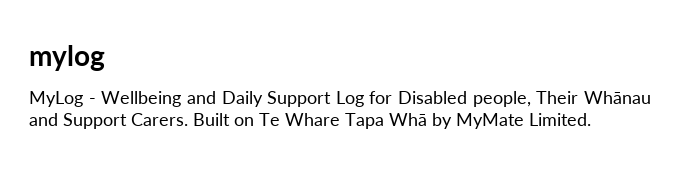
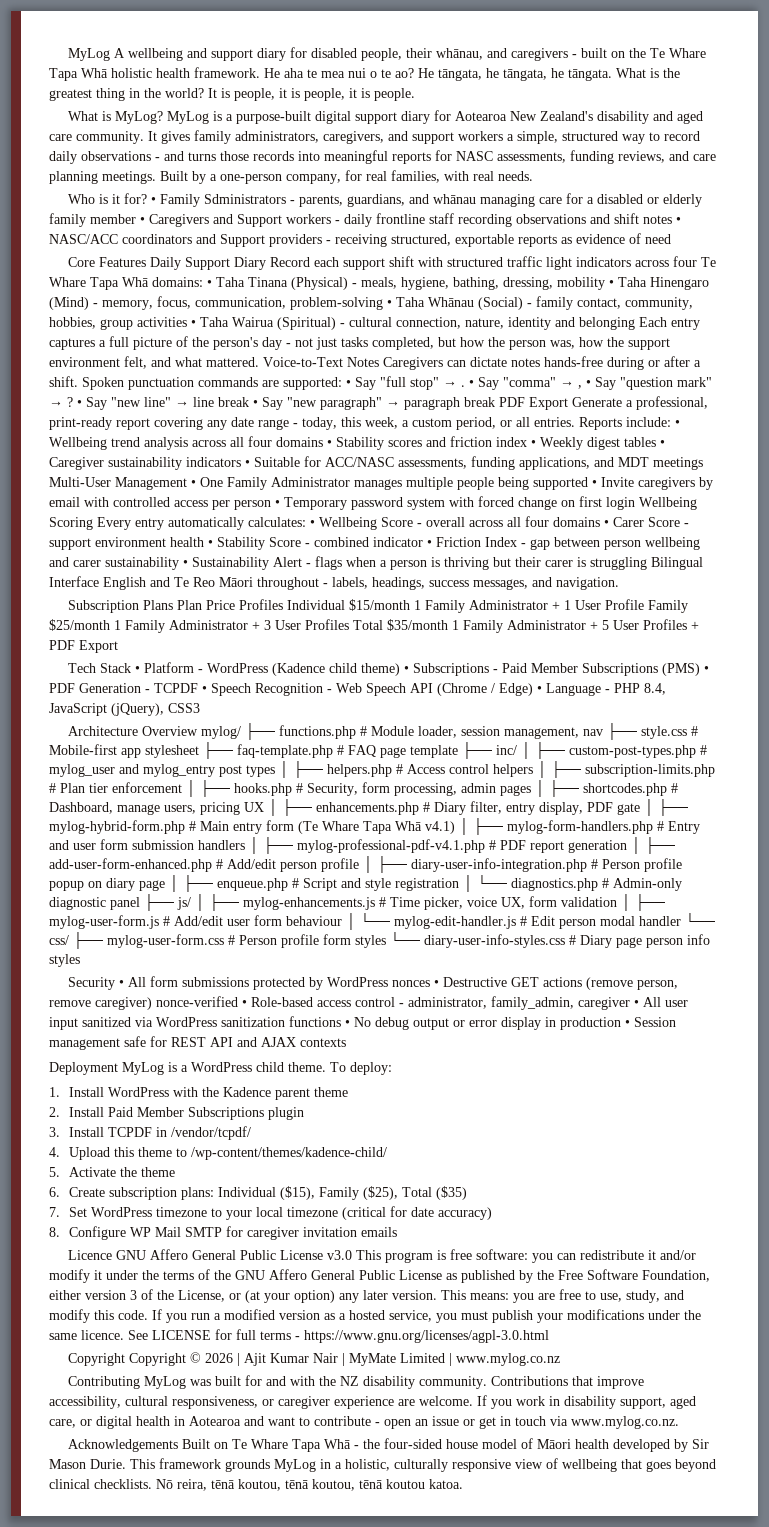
[29,45,105,71] [29,91,651,107] [29,113,188,129] mylog // MyLog - Wellbeing and Daily Support Log for Disabled people, Their Whānau and Support Carers. -> [68,47,707,61] [49,67,680,81] [49,88,415,101] [68,110,704,124] [49,130,700,144] [49,150,716,164] [49,170,533,184] [68,193,703,207] [49,213,681,227] [49,233,671,247] [68,256,717,270] [49,277,709,290] [49,296,693,310] [49,317,700,330] [49,336,670,350] [49,356,701,370] [49,376,712,390] [49,396,708,410] [49,417,680,430] [49,436,665,450] [49,456,703,470] [49,477,713,490] [49,496,697,510] [49,516,689,530] [49,537,700,550] [49,556,703,570] [49,576,619,590] [68,599,689,613] [49,619,699,633] [49,640,118,653] [68,662,710,676] [49,683,666,696] [49,703,200,716] [68,723,699,740] [49,742,707,759] [49,761,715,778] [49,780,678,797] [49,799,688,816] [49,818,700,835] [49,837,675,854] [49,856,682,873] [49,875,682,892] [49,894,665,911] [49,913,715,930] [49,932,710,949] [49,954,80,967] [68,976,679,990] [49,996,688,1010] [49,1016,676,1030] [49,1036,346,1050] [49,1062,392,1075] [49,1087,349,1100] [49,1107,305,1120] [49,1126,252,1140] [49,1147,388,1160] [49,1167,176,1177] [49,1186,468,1200] [49,1206,493,1220] [49,1226,398,1240] [68,1249,697,1263] [49,1269,710,1283] [49,1289,684,1303] [49,1309,701,1323] [49,1329,549,1343] [68,1352,561,1366] [68,1375,645,1389] [49,1395,696,1409] [49,1416,679,1429] [68,1439,179,1452] MyLog A wellbeing and support diary for disabled people, their whānau, and caregivers - built on the Te Whare Tapa Whā holistic health framework. He aha te mea nui o te ao? He tāngata, he tāngata, he tāngata. What is the greatest thing in the world? It is people, it is people, it is people. // What is MyLog? MyLog is a purpose-built digital support diary for Aotearoa New Zealand's disability and aged care community. It gives family administrators, caregivers, and support workers a simple, structured way to record daily observations - and turns those records into meaningful reports for NASC assessments, funding reviews, and care planning meetings. Built by a one-person company, for real families, with real needs. // Who is it for? • Family Sdministrators - parents, guardians, and whānau managing care for a disabled or elderly family member • Caregivers and Support workers - daily frontline staff recording observations and shift notes • NASC/ACC coordinators and Support providers - receiving structured, exportable reports as evidence of need // Core Features Daily Support Diary Record each support shift with structured traffic light indicators across four Te Whare Tapa Whā domains: • Taha Tinana (Physical) - meals, hygiene, bathing, dressing, mobility • Taha Hinengaro (Mind) - memory, focus, communication, problem-solving • Taha Whānau (Social) - family contact, community, hobbies, group activities • Taha Wairua (Spiritual) - cultural connection, nature, identity and belonging Each entry captures a full picture of the person's day - not just tasks completed, but how the person was, how the support environment felt, and what mattered. Voice-to-Text Notes Caregivers can dictate notes hands-free during or after a shift. Spoken punctuation commands are supported: • Say "full stop" → . • Say "comma" → , • Say "question mark" → ? • Say "new line" → line break • Say "new paragraph" → paragraph break PDF Export Generate a professional, print-ready report covering any date range - today, this week, a custom period, or all entries. Reports include: • Wellbeing trend analysis across all four domains • Stability scores and friction index • Weekly digest tables • Caregiver sustainability indicators • Suitable for ACC/NASC assessments, funding applications, and MDT meetings Multi-User Management • One Family Administrator manages multiple people being supported • Invite caregivers by email with controlled access per person • Temporary password system with forced change on first login Wellbeing Scoring Every entry automatically calculates: • Wellbeing Score - overall across all four domains • Carer Score - support environment health • Stability Score - combined indicator • Friction Index - gap between person wellbeing and carer sustainability • Sustainability Alert - flags when a person is thriving but their carer is struggling Bilingual Interface English and Te Reo Māori throughout - labels, headings, success messages, and navigation. // Subscription Plans Plan Price Profiles Individual $15/month 1 Family Administrator + 1 User Profile Family $25/month 1 Family Administrator + 3 User Profiles Total $35/month 1 Family Administrator + 5 User Profiles + PDF Export // Tech Stack • Platform - WordPress (Kadence child theme) • Subscriptions - Paid Member Subscriptions (PMS) • PDF Generation - TCPDF • Speech Recognition - Web Speech API (Chrome / Edge) • Language - PHP 8.4, JavaScript (jQuery), CSS3 // Architecture Overview mylog/ ├── functions.php # Module loader, session management, nav ├── style.css # Mobile-first app stylesheet ├── faq-template.php # FAQ page template ├── inc/ │ ├── custom-post-types.php # mylog_user and mylog_entry post types │ ├── helpers.php # Access control helpers │ ├── subscription-limits.php # Plan tier enforcement │ ├── hooks.php # Security, form processing, admin pages │ ├── shortcodes.php # Dashboard, manage users, pricing UX │ ├── enhancements.php # Diary filter, entry display, PDF gate │ ├── mylog-hybrid-form.php # Main entry form (Te Whare Tapa Whā v4.1) │ ├── mylog-form-handlers.php # Entry and user form submission handlers │ ├── mylog-professional-pdf-v4.1.php # PDF report generation │ ├── add-user-form-enhanced.php # Add/edit person profile │ ├── diary-user-info-integration.php # Person profile popup on diary page │ ├── enqueue.php # Script and style registration │ └── diagnostics.php # Admin-only diagnostic panel ├── js/ │ ├── mylog-enhancements.js # Time picker, voice UX, form validation │ ├── mylog-user-form.js # Add/edit user form behaviour │ └── mylog-edit-handler.js # Edit person modal handler └── css/ ├── mylog-user-form.css # Person profile form styles └── diary-user-info-styles.css # Diary page person info styles // Security • All form submissions protected by WordPress nonces • Destructive GET actions (remove person, remove caregiver) nonce-verified • Role-based access control - administrator, family_admin, caregiver • All user input sanitized via WordPress sanitization functions • No debug output or error display in production • Session management safe for REST API and AJAX contexts // Deployment MyLog is a WordPress child theme. To deploy: // 1. Install WordPress with the Kadence parent theme // 2. Install Paid Member Subscriptions plugin // 3. Install TCPDF in /vendor/tcpdf/ // 4. Upload this theme to /wp-content/themes/kadence-child/ // 5. Activate the theme // 6. Create subscription plans: Individual ($15), Family ($25), Total ($35) // 7. Set WordPress timezone to your local timezone (critical for date accuracy) // 8. Configure WP Mail SMTP for caregiver invitation emails // Licence GNU Affero General Public License v3.0 This program is free software: you can redistribute it and/or modify it under the terms of the GNU Affero General Public License as published by the Free Software Foundation, either version 3 of the License, or (at your option) any later version. This means: you are free to use, study, and modify this code. If you run a modified version as a hosted service, you must publish your modifications under the same licence. See LICENSE for full terms - https://www.gnu.org/licenses/agpl-3.0.html // Copyright Copyright © 2026 | Ajit Kumar Nair | MyMate Limited | www.mylog.co.nz // Contributing MyLog was built for and with the NZ disability community. Contributions that improve accessibility, cultural responsiveness, or caregiver experience are welcome. If you work in disability support, aged care, or digital health in Aotearoa and want to contribute - open an issue or get in touch via www.mylog.co.nz. // Acknowledgements
[432,113,591,129] by MyMate Limited. -> [354,1438,710,1452] [49,1458,716,1472] [49,1479,463,1491] - the four-sided house model of Māori health developed by Sir Mason Durie. This framework grounds MyLog in a holistic, culturally responsive view of wellbeing that goes beyond clinical checklists. Nō reira, tēnā koutou, tēnā koutou, tēnā koutou katoa.

